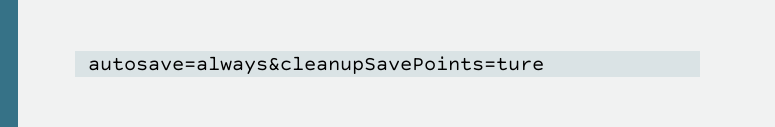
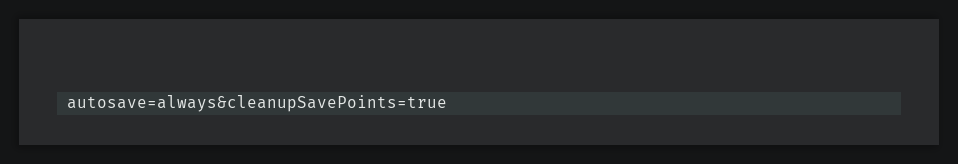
[87,56,544,75] autosave=always&cleanupSavePoints=ture -> [66,95,447,112] autosave=always&cleanupSavePoints=true

